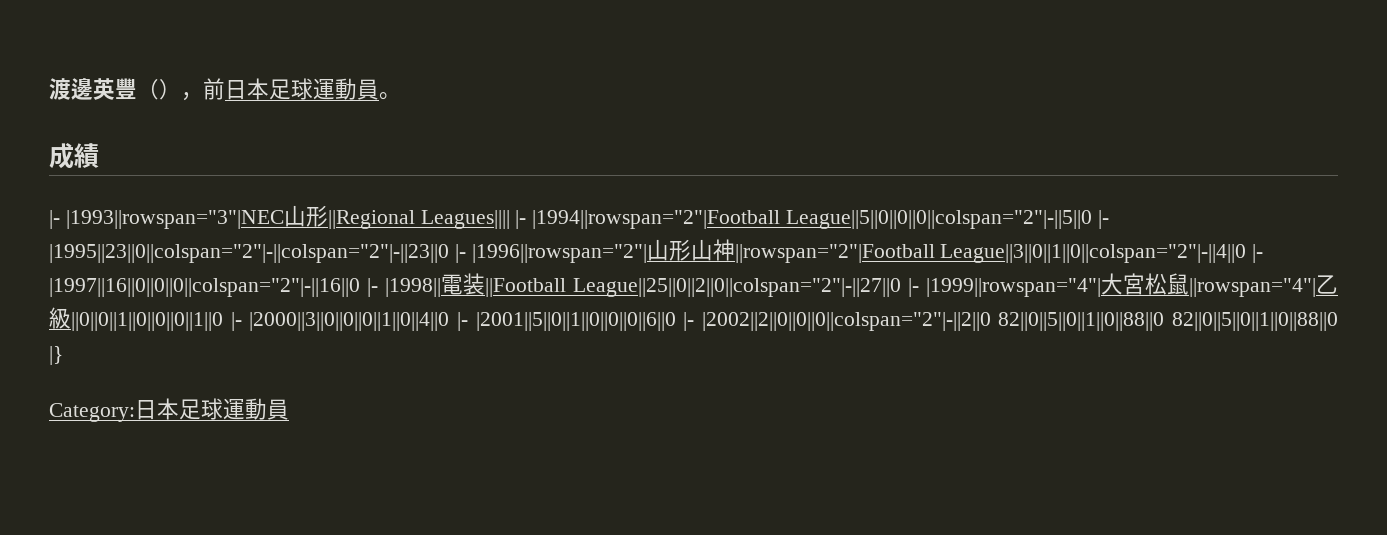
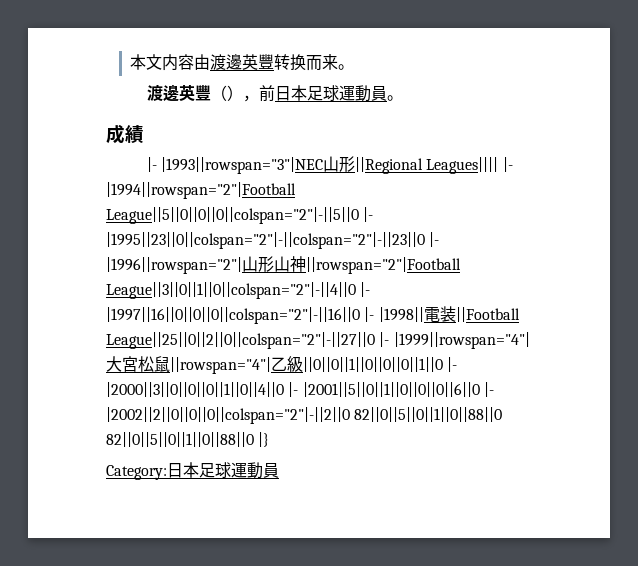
(49, 89) none -> [130,54,355,71] 本文内容由渡邊英豐转换而来。 //

